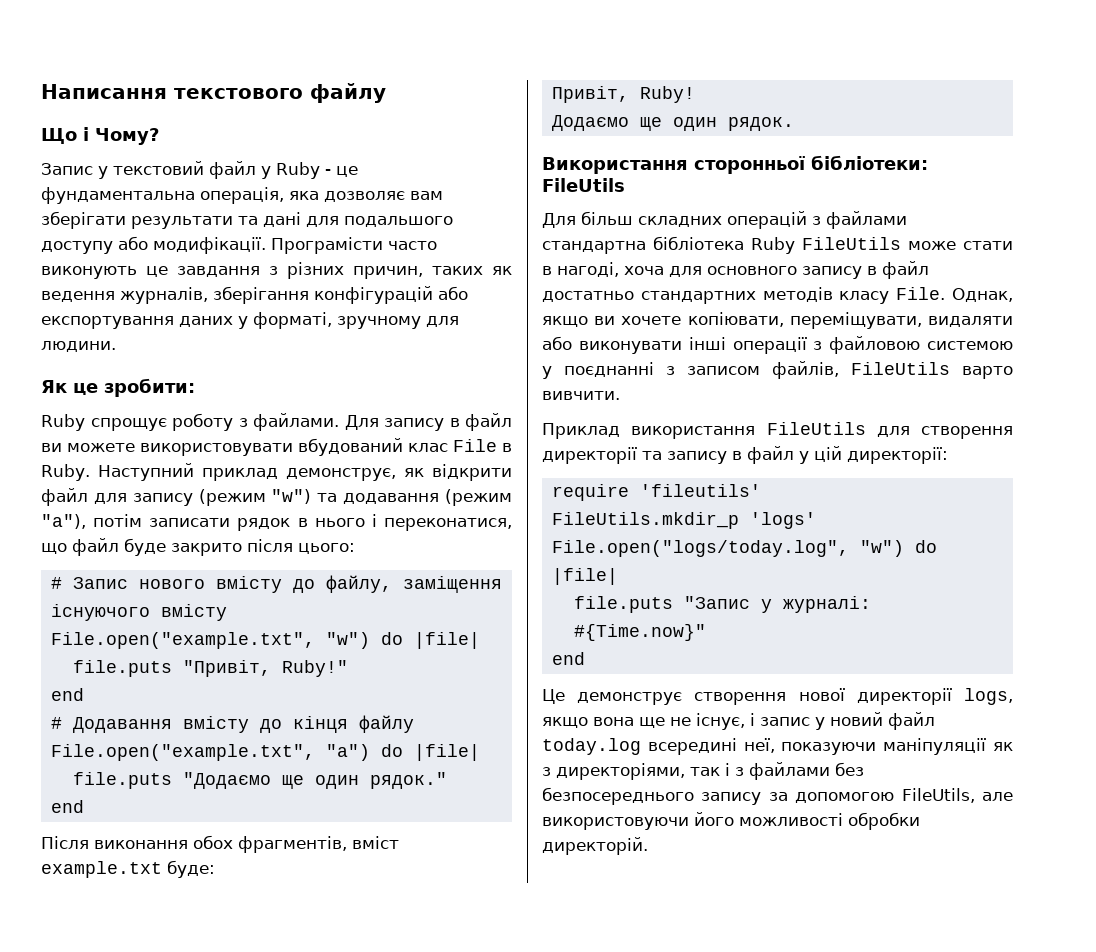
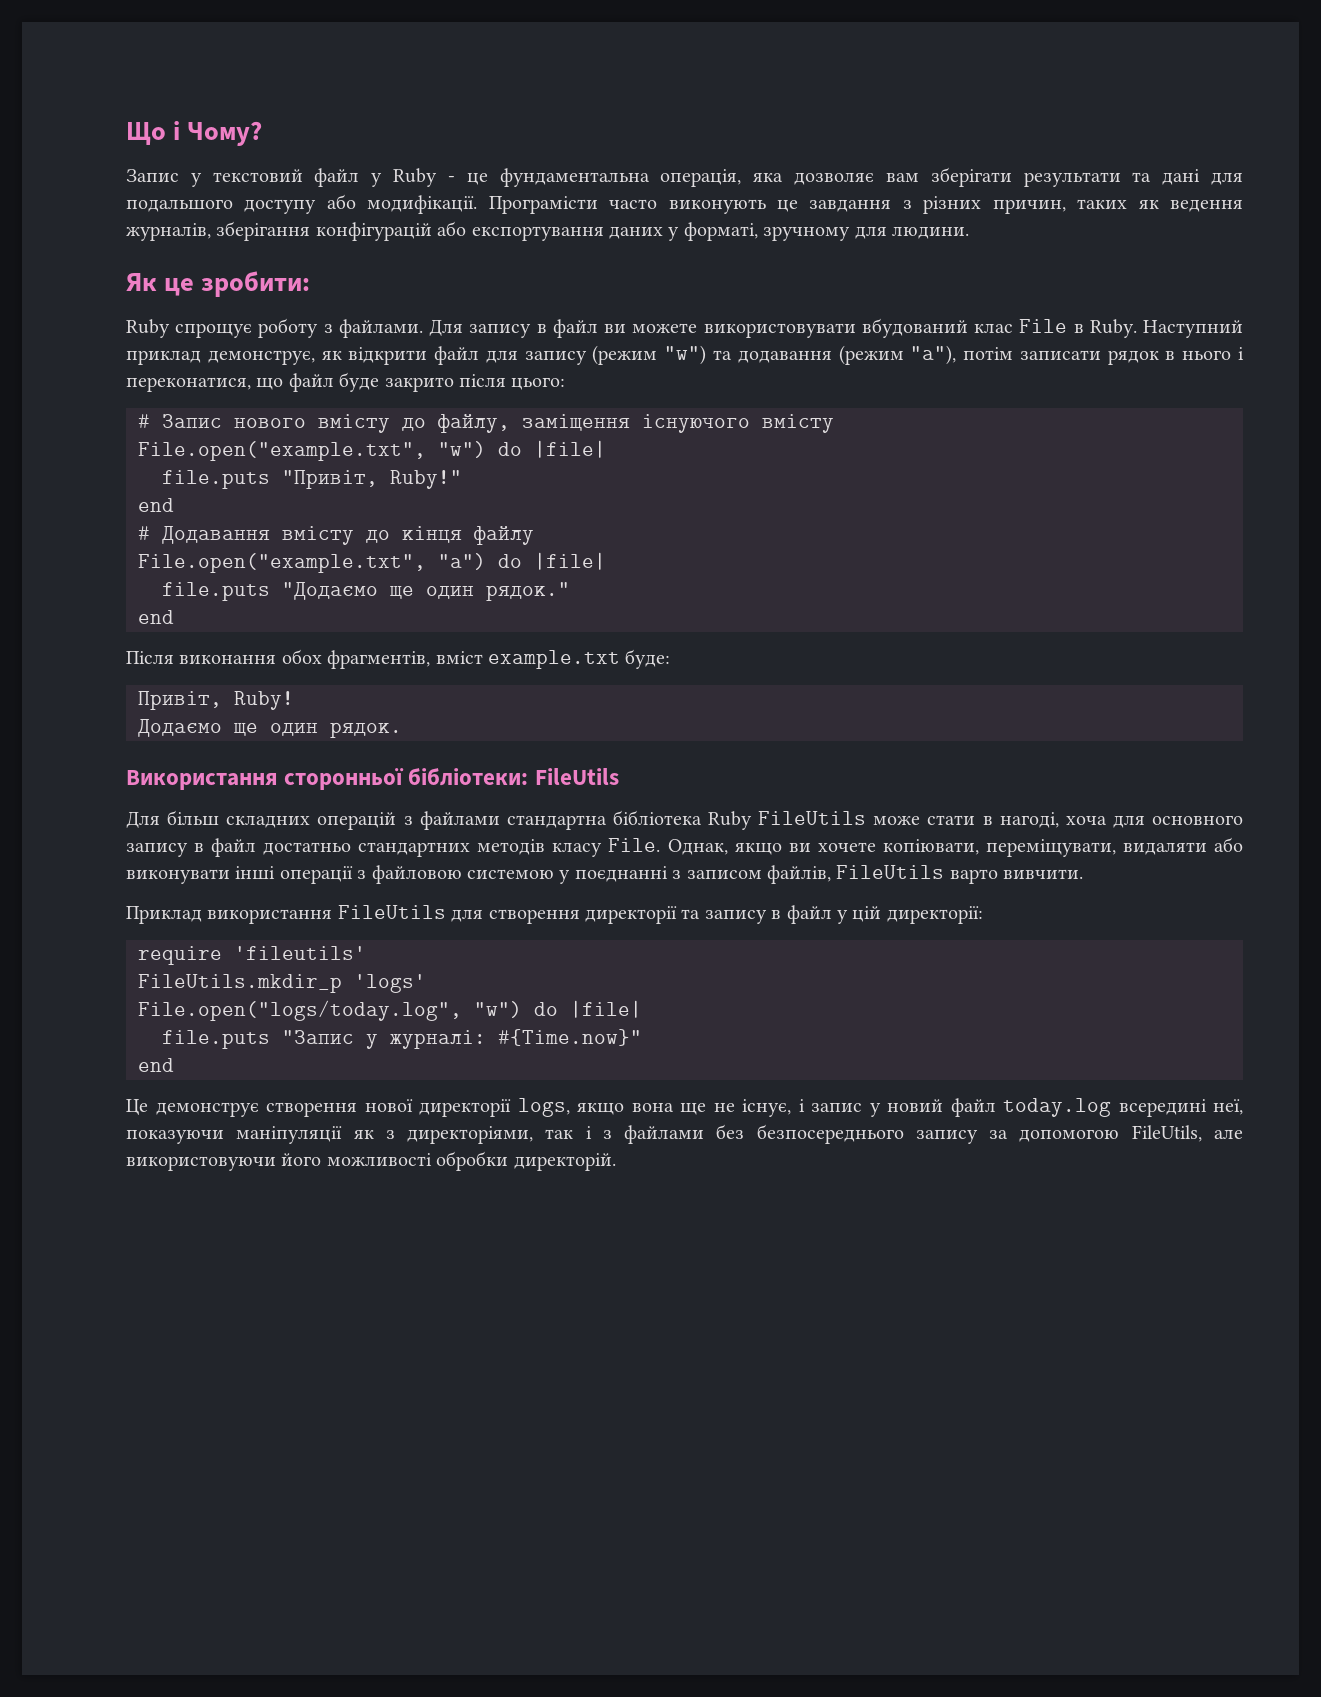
[41,83,386,103] Написання текстового файлу // -> (126, 133) none

